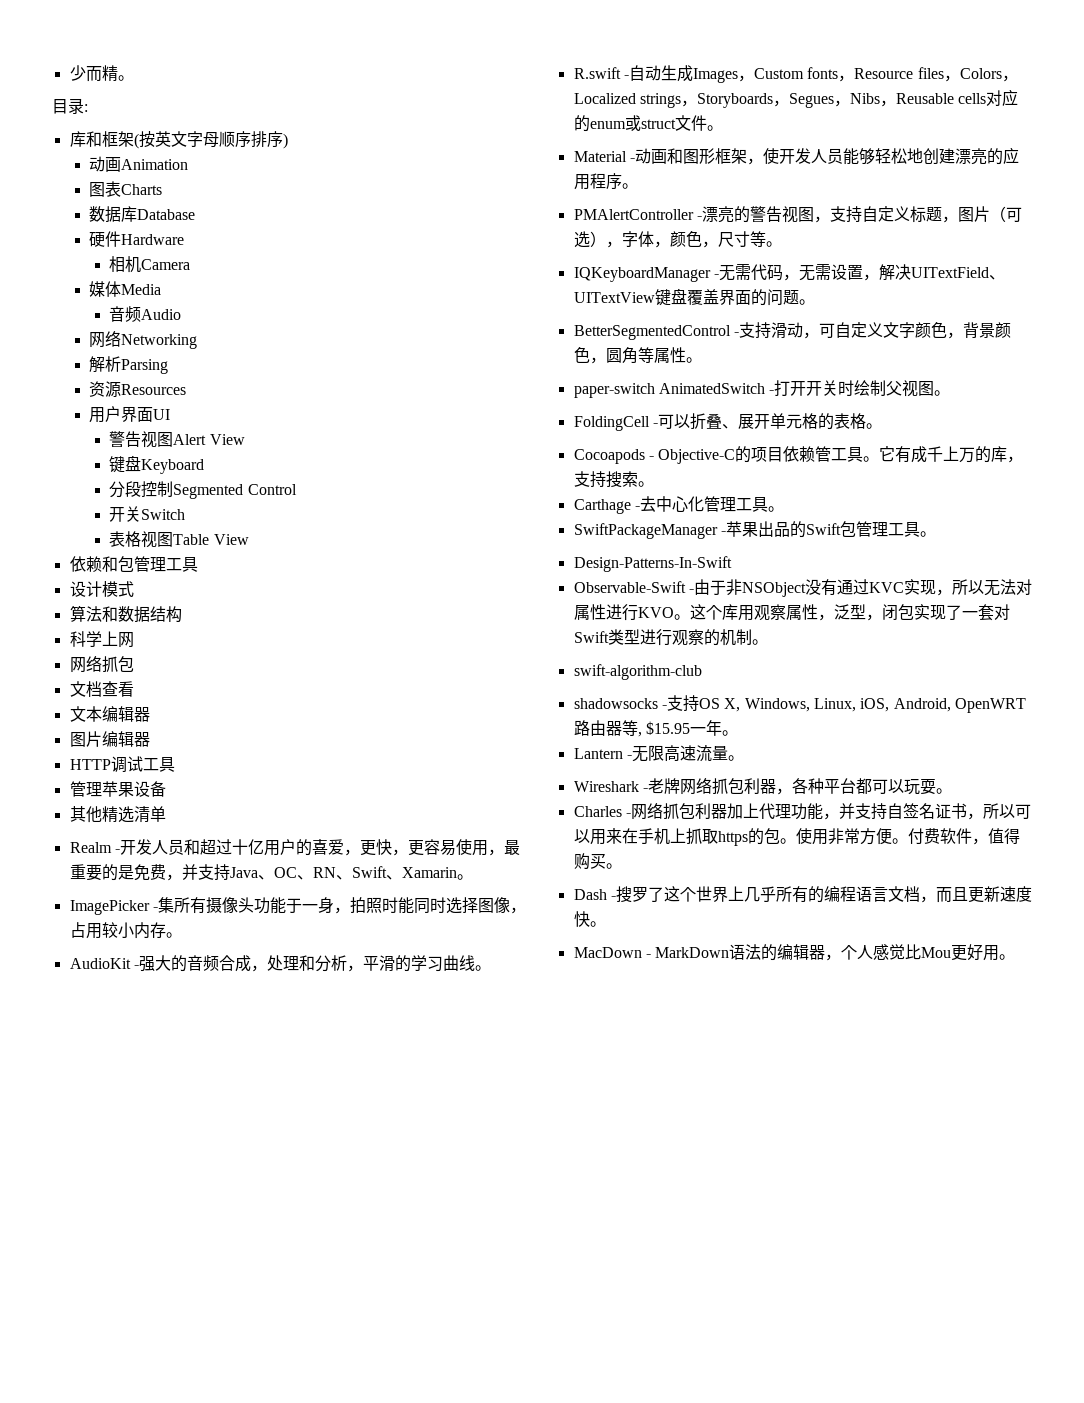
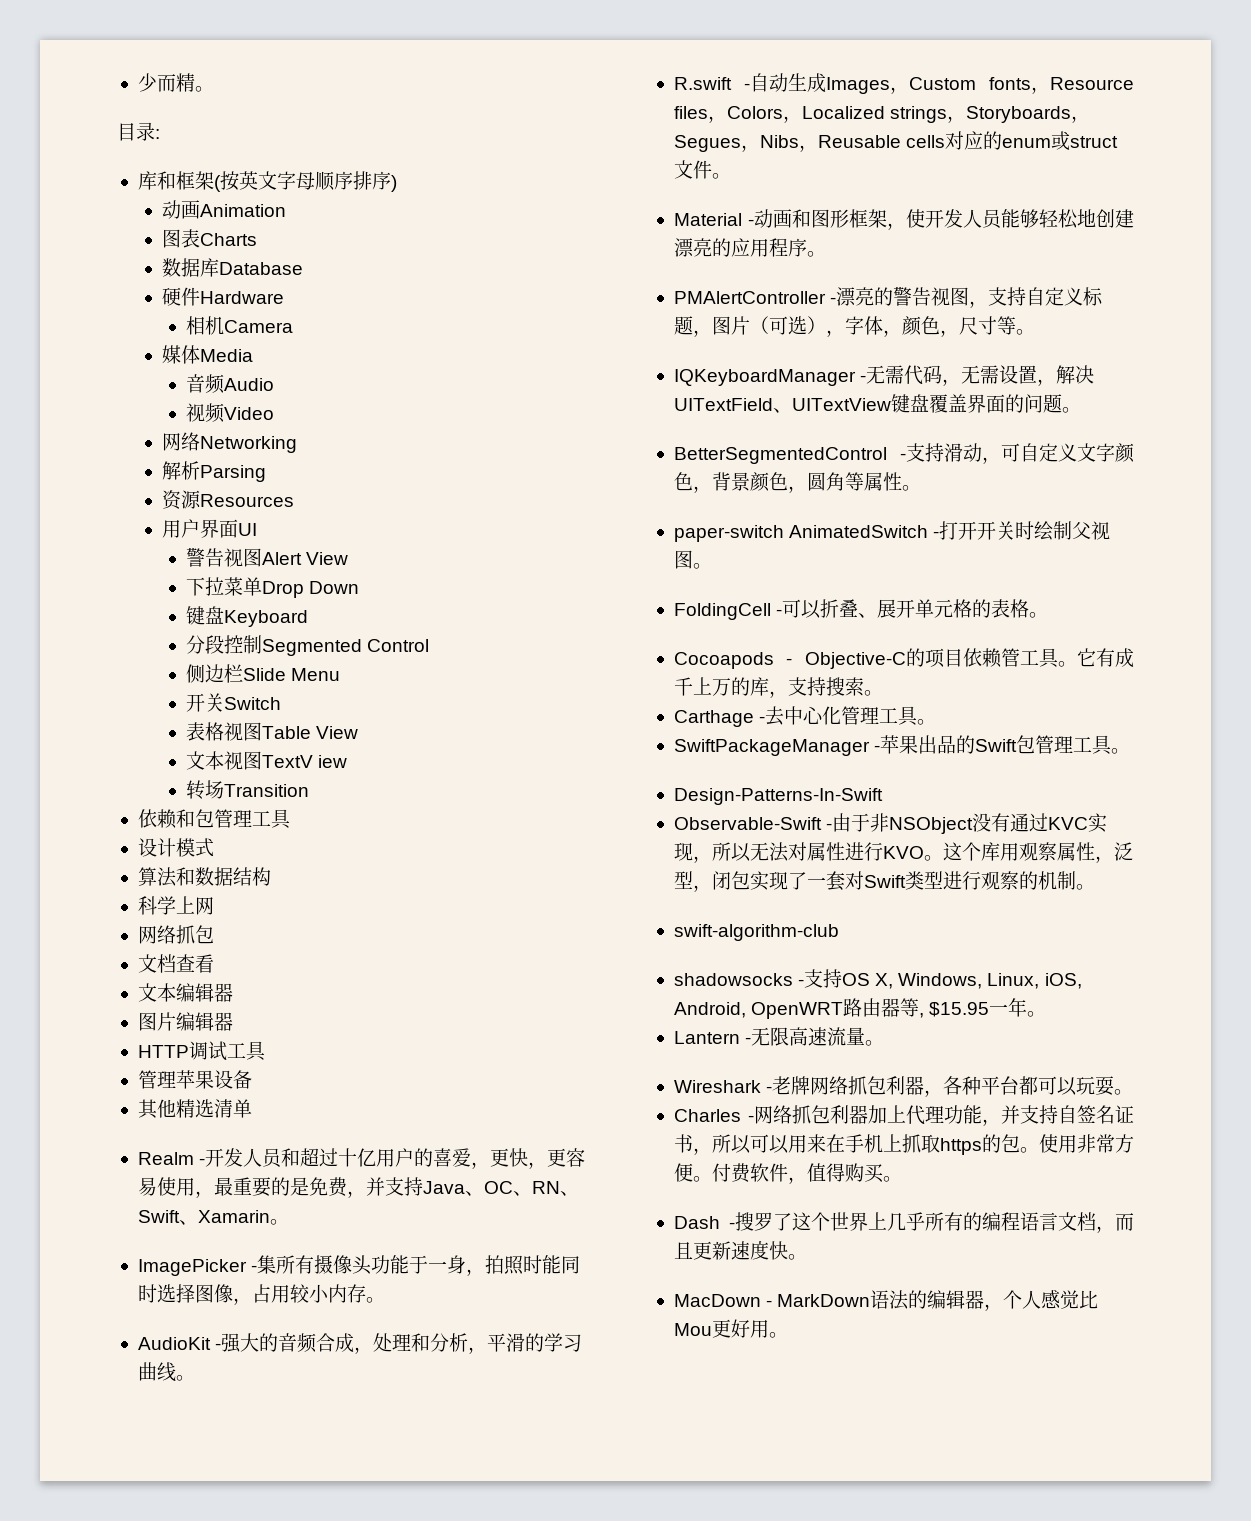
(182, 314) none -> [185,403,274,423] // 视频Video
(245, 439) none -> [185,577,359,598] // 下拉菜单Drop Down
(297, 489) none -> [185,664,340,683] // 侧边栏Slide Menu
(249, 539) none -> [185,751,347,770] [185,780,309,800] // 文本视图TextV iew // 转场Transition

